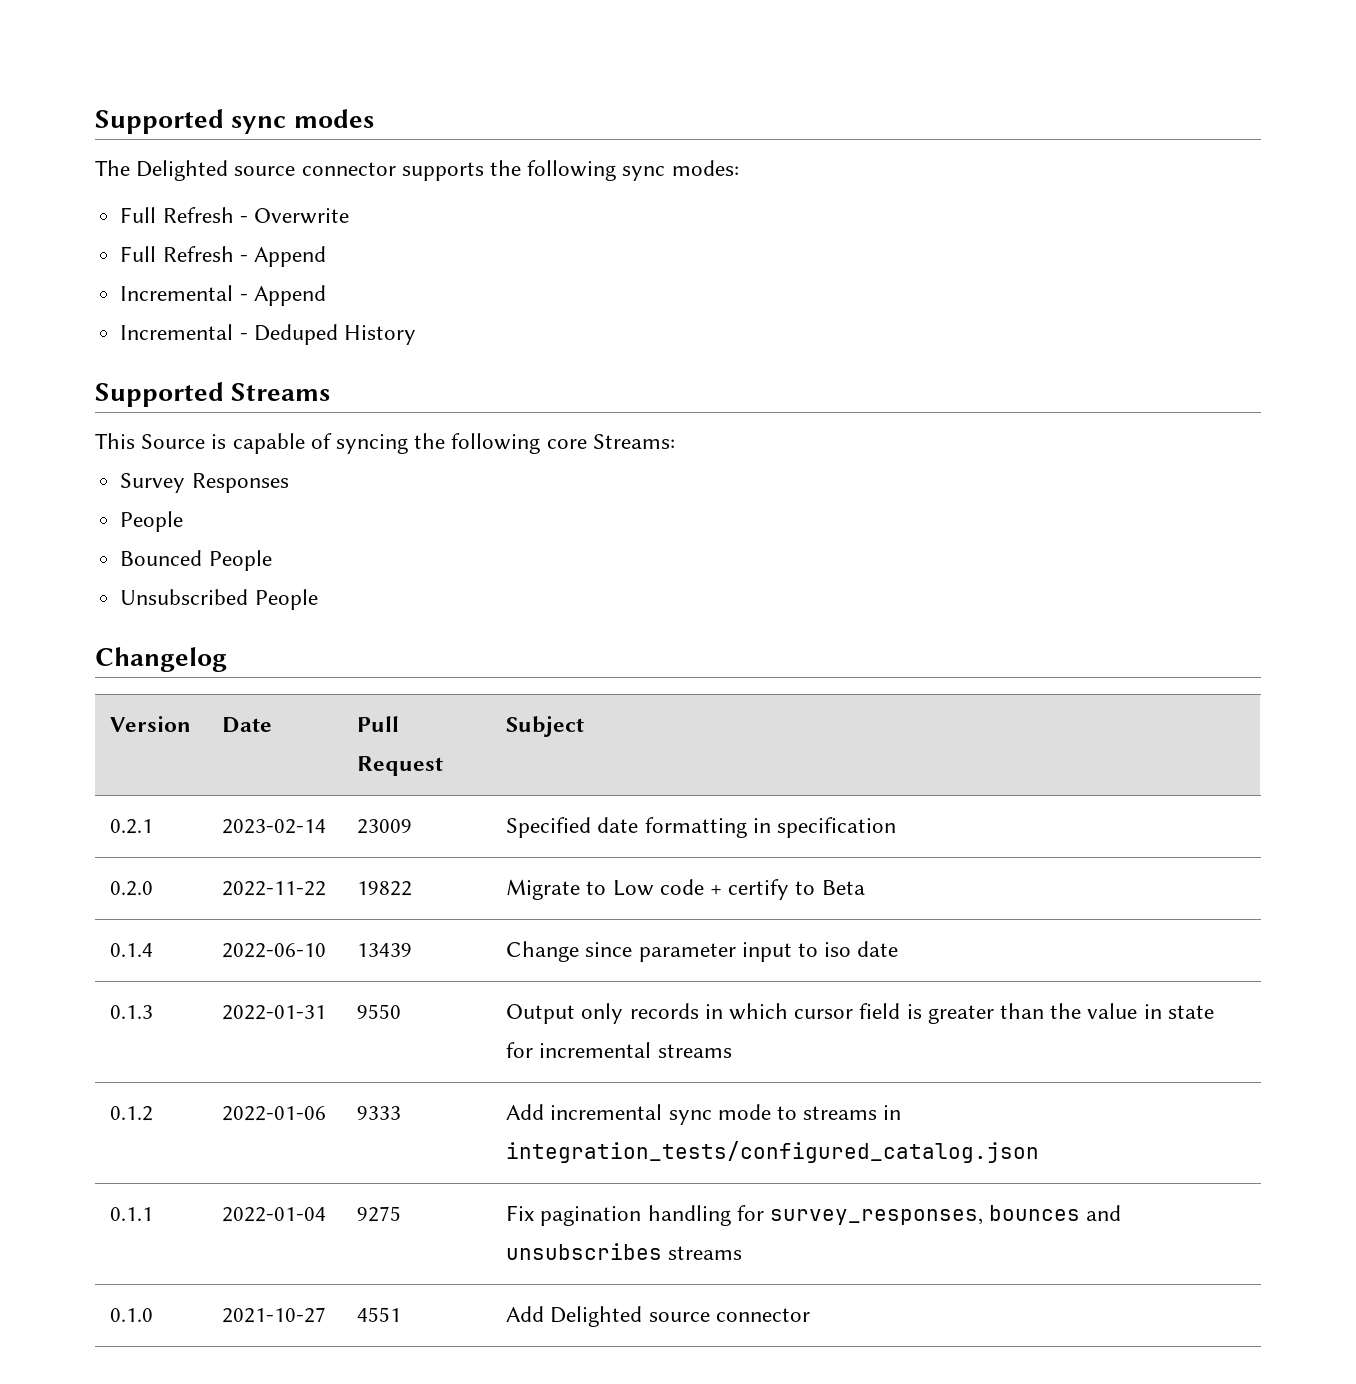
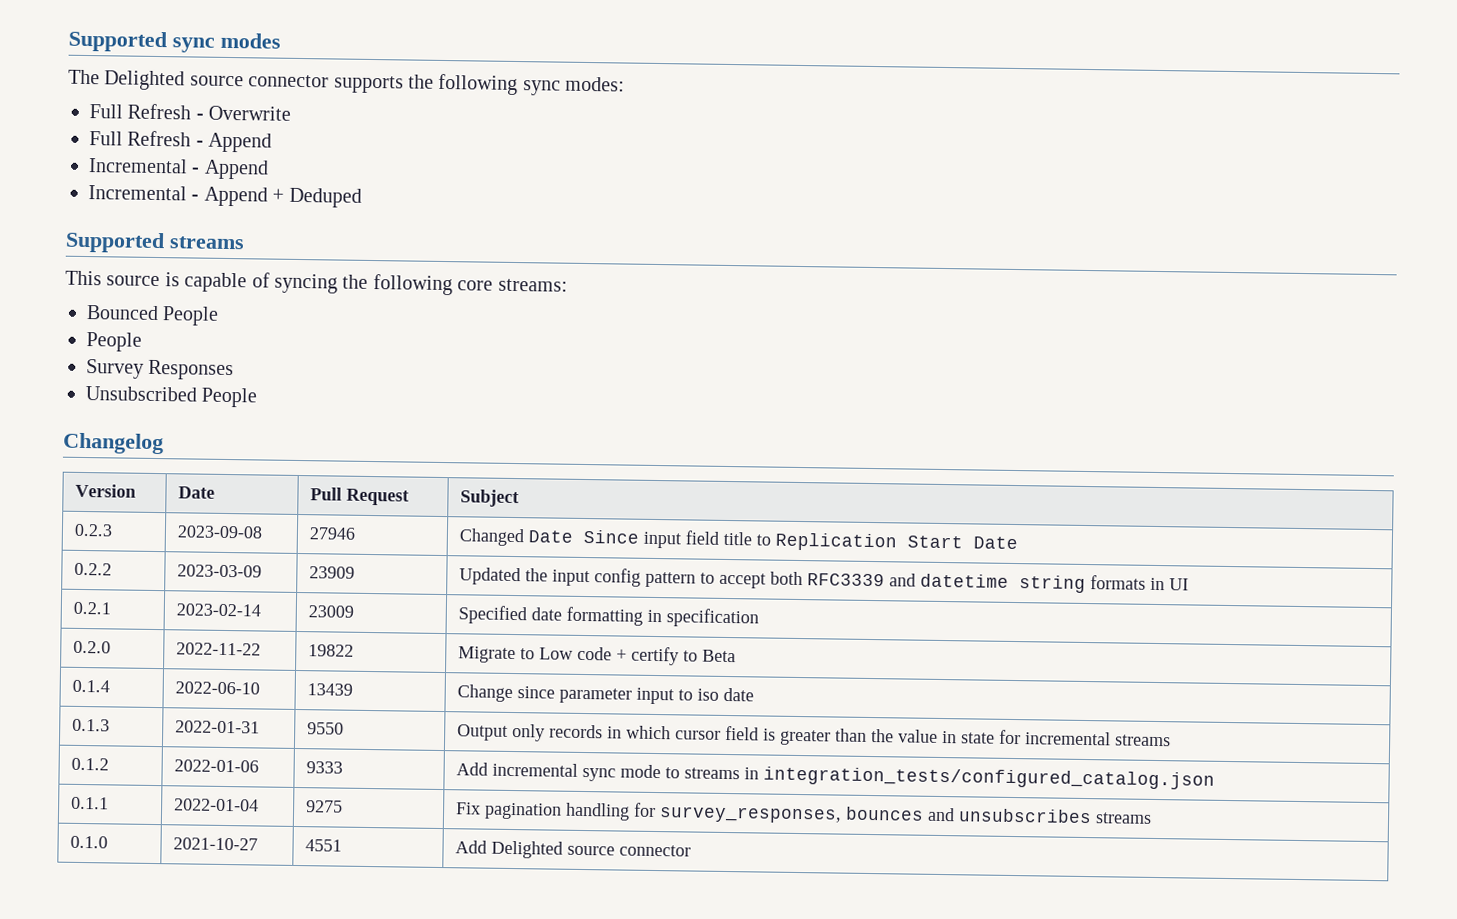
(248, 336) none -> [203,186,285,207] Append +
[343,325,416,345] [95,382,331,407] History // Supported Streams -> [65,231,245,254] // Supported streams
[141,434,206,449] Source -> [106,275,161,287] source
[592,434,675,449] Streams: -> [497,278,568,292] [86,305,220,326] [86,332,142,352] streams: // Bounced People // People
[120,511,184,532] [120,550,272,571] // People // Bounced People -> (235, 370) none
(585, 726) none -> [73,523,113,537] [176,525,263,539] [308,527,356,540] [458,528,1018,552] [73,562,112,576] [176,564,262,578] [308,566,355,579] [458,567,1189,593] // 0.2.3 | 2023-09-08 | 27946 | Changed Date Since input field title to Replication Start Date // 0.2.2 | 2023-03-09 | 23909 | Updated the input config pattern to accept both RFC3339 and datetime string formats in UI

